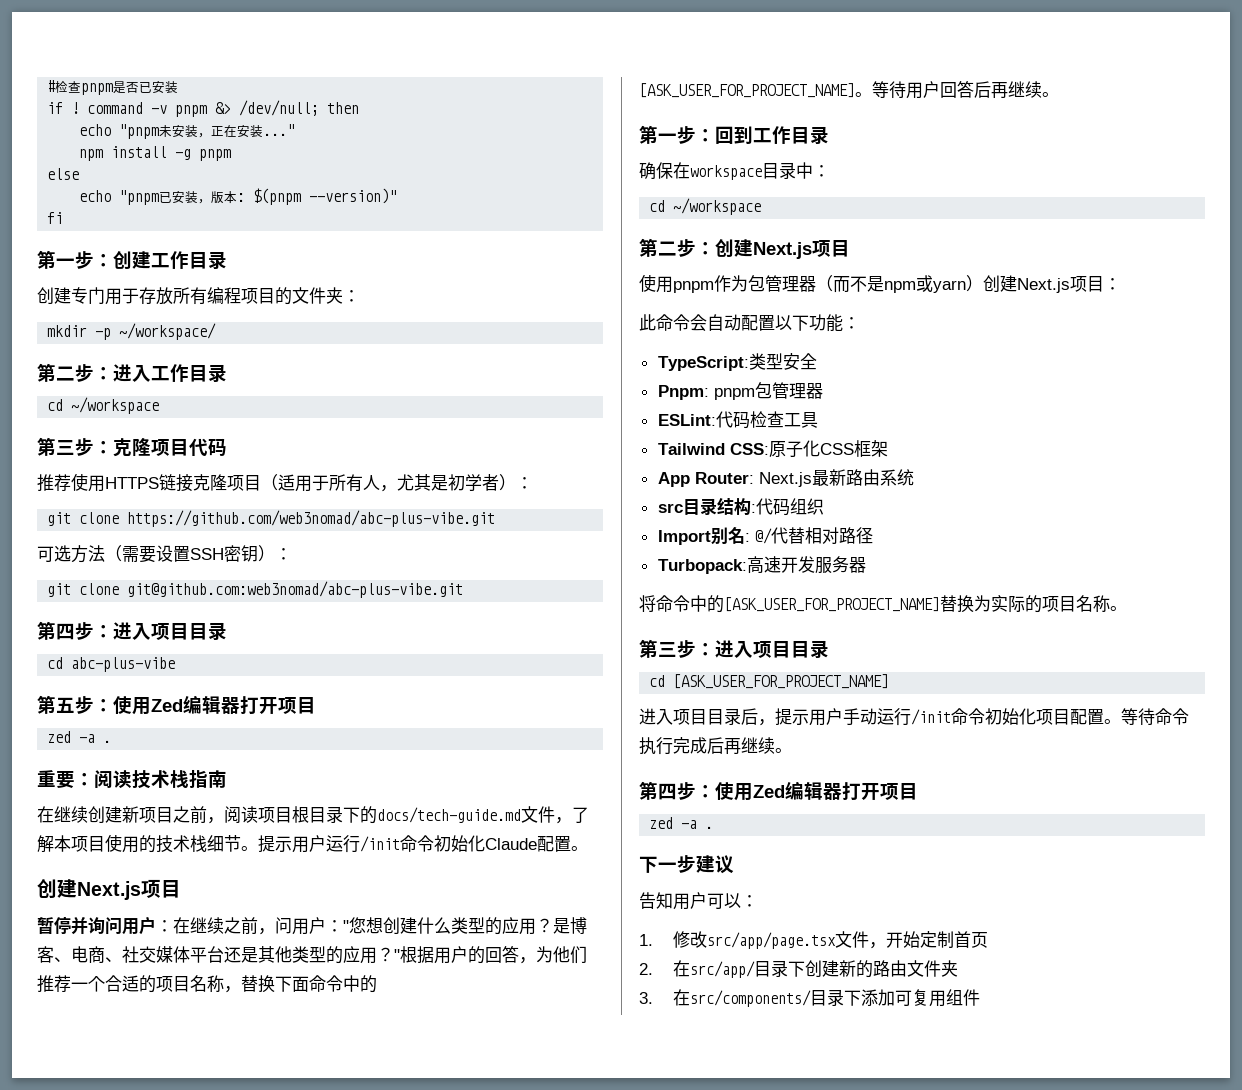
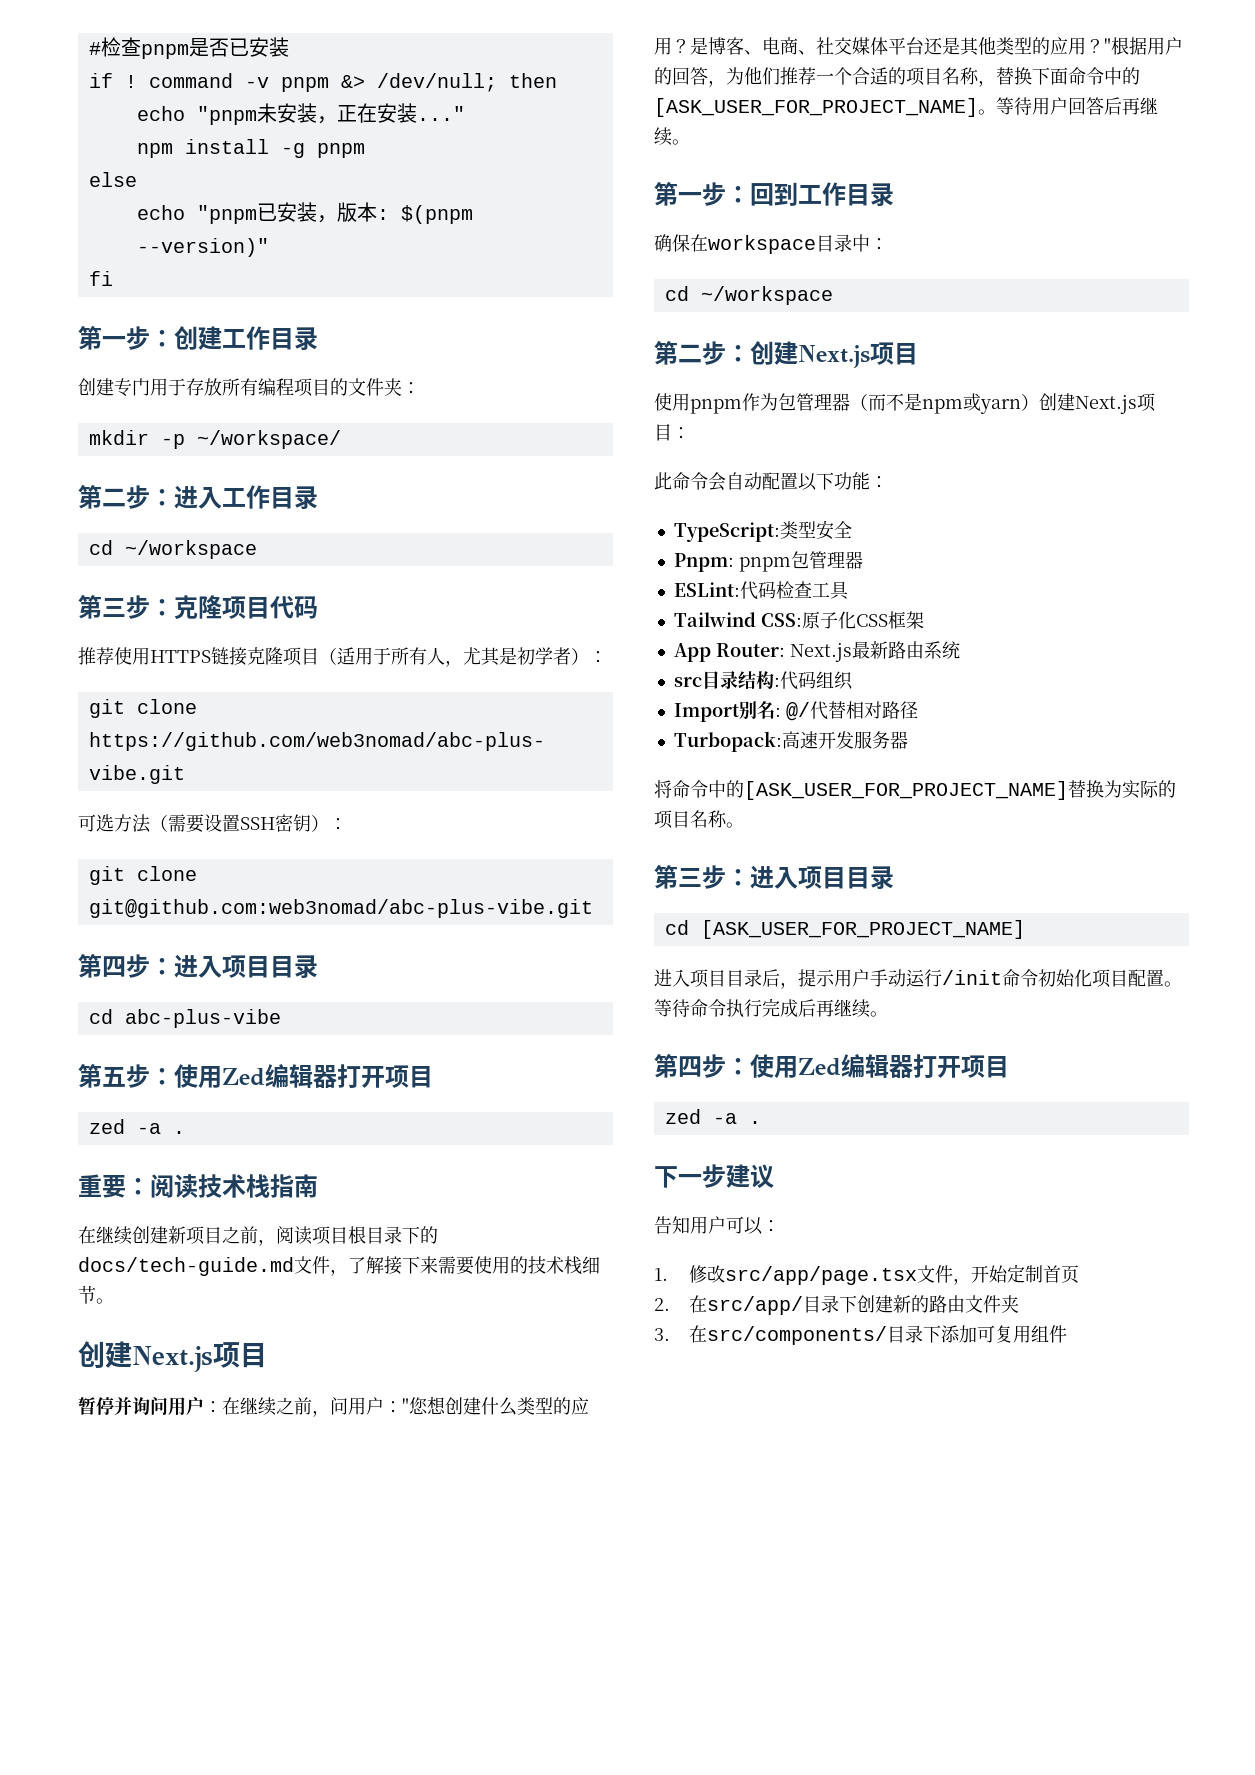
[54,835,105,852] 本项目 -> [384,1256,474,1275] 接下来需要
[258,835,588,853] 提示用户运行/init命令初始化Claude配置。 -> (114, 1301) none

